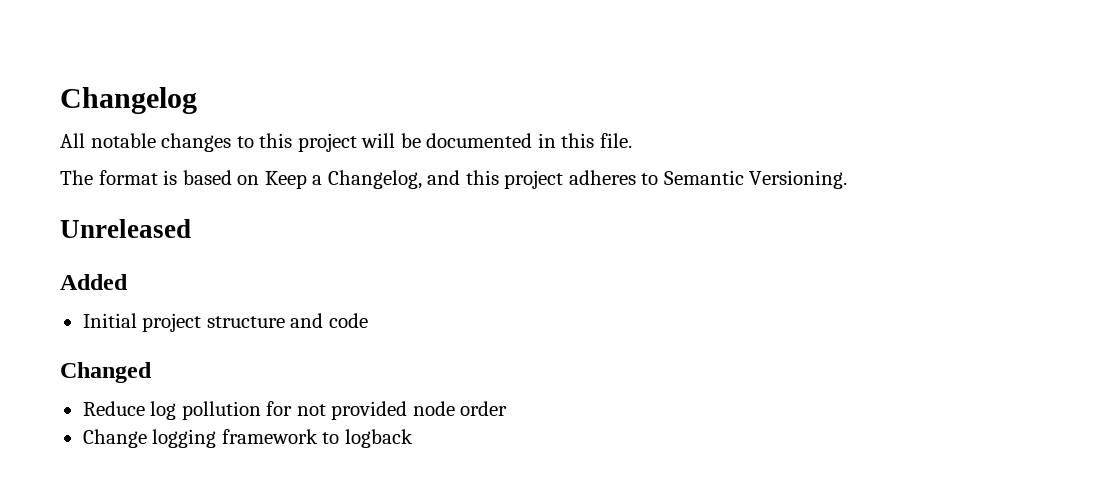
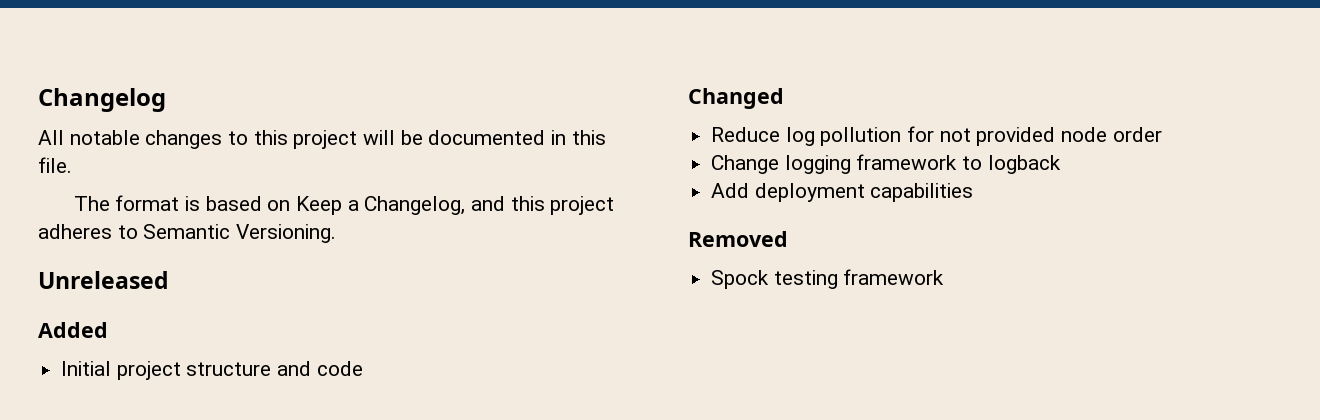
(413, 438) none -> [711,183,974,202] [688,231,788,247] [711,269,945,289] // Add deployment capabilities // Removed // Spock testing framework

